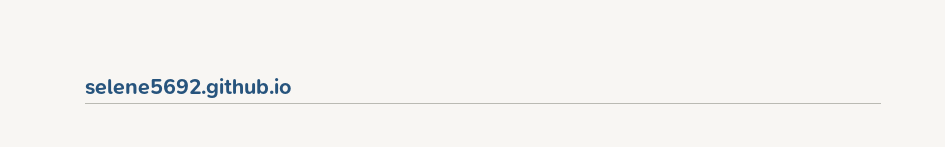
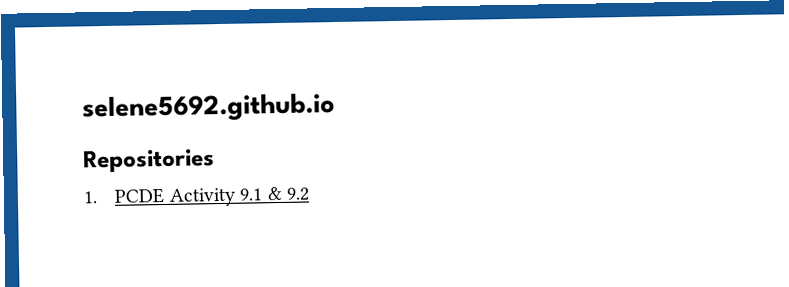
(292, 88) none -> [83,148,215,174] [83,186,310,207] // Repositories // 1. PCDE Activity 9.1 & 9.2

